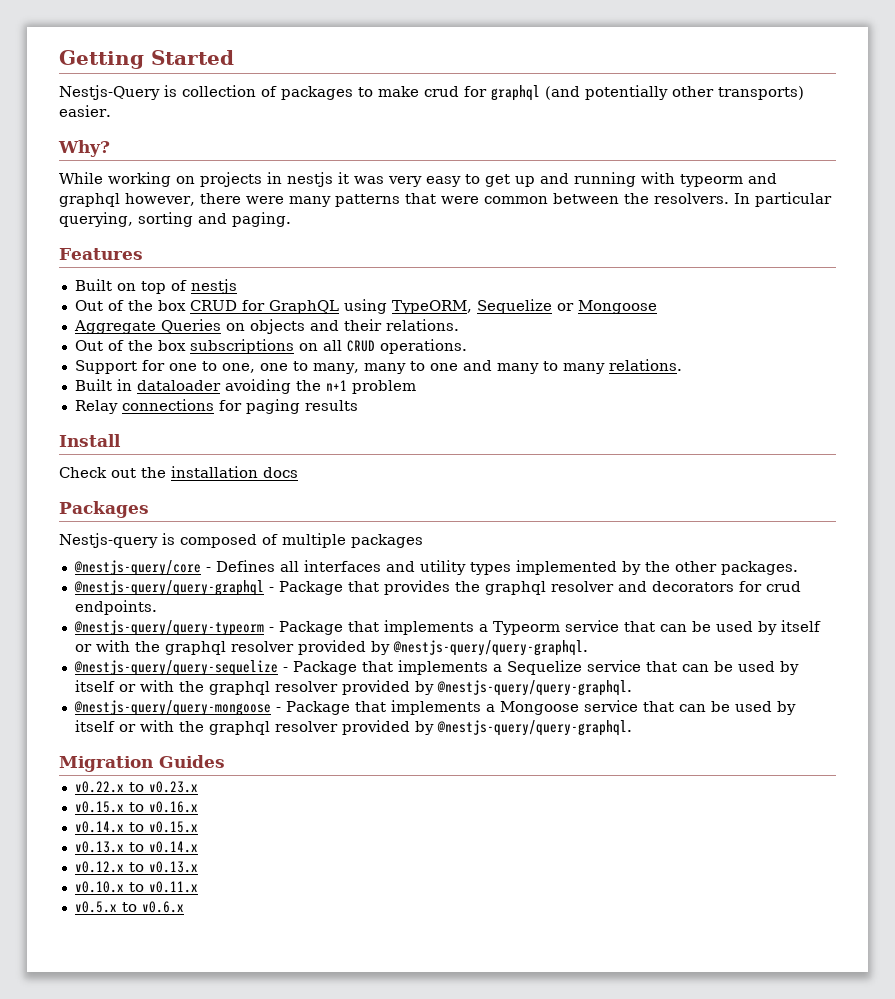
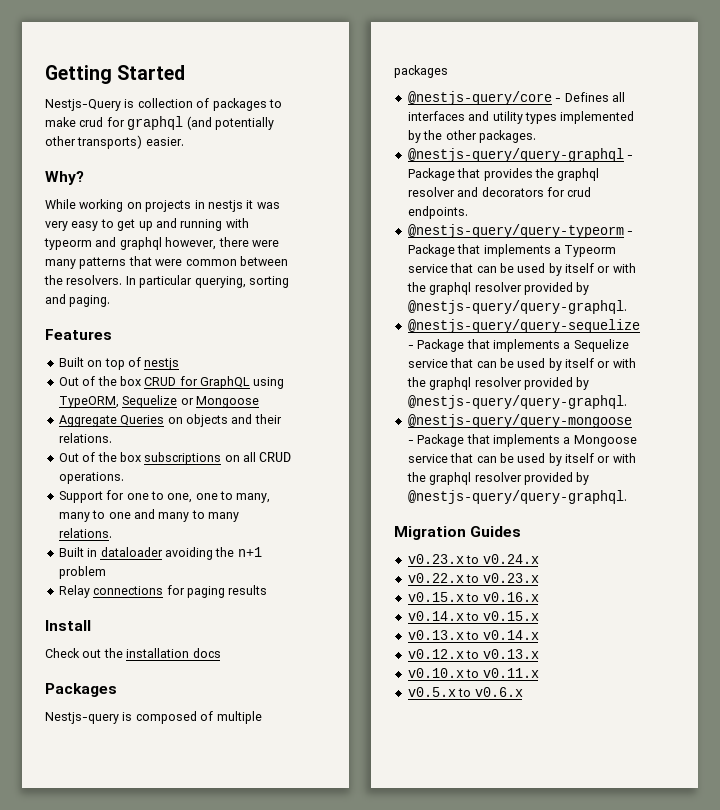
(225, 761) none -> [407,554,539,564] // v0.23.x to v0.24.x

